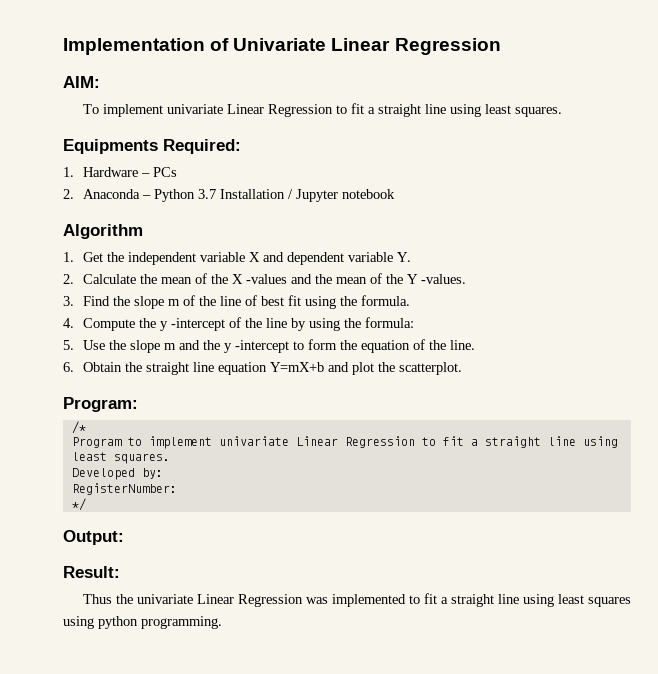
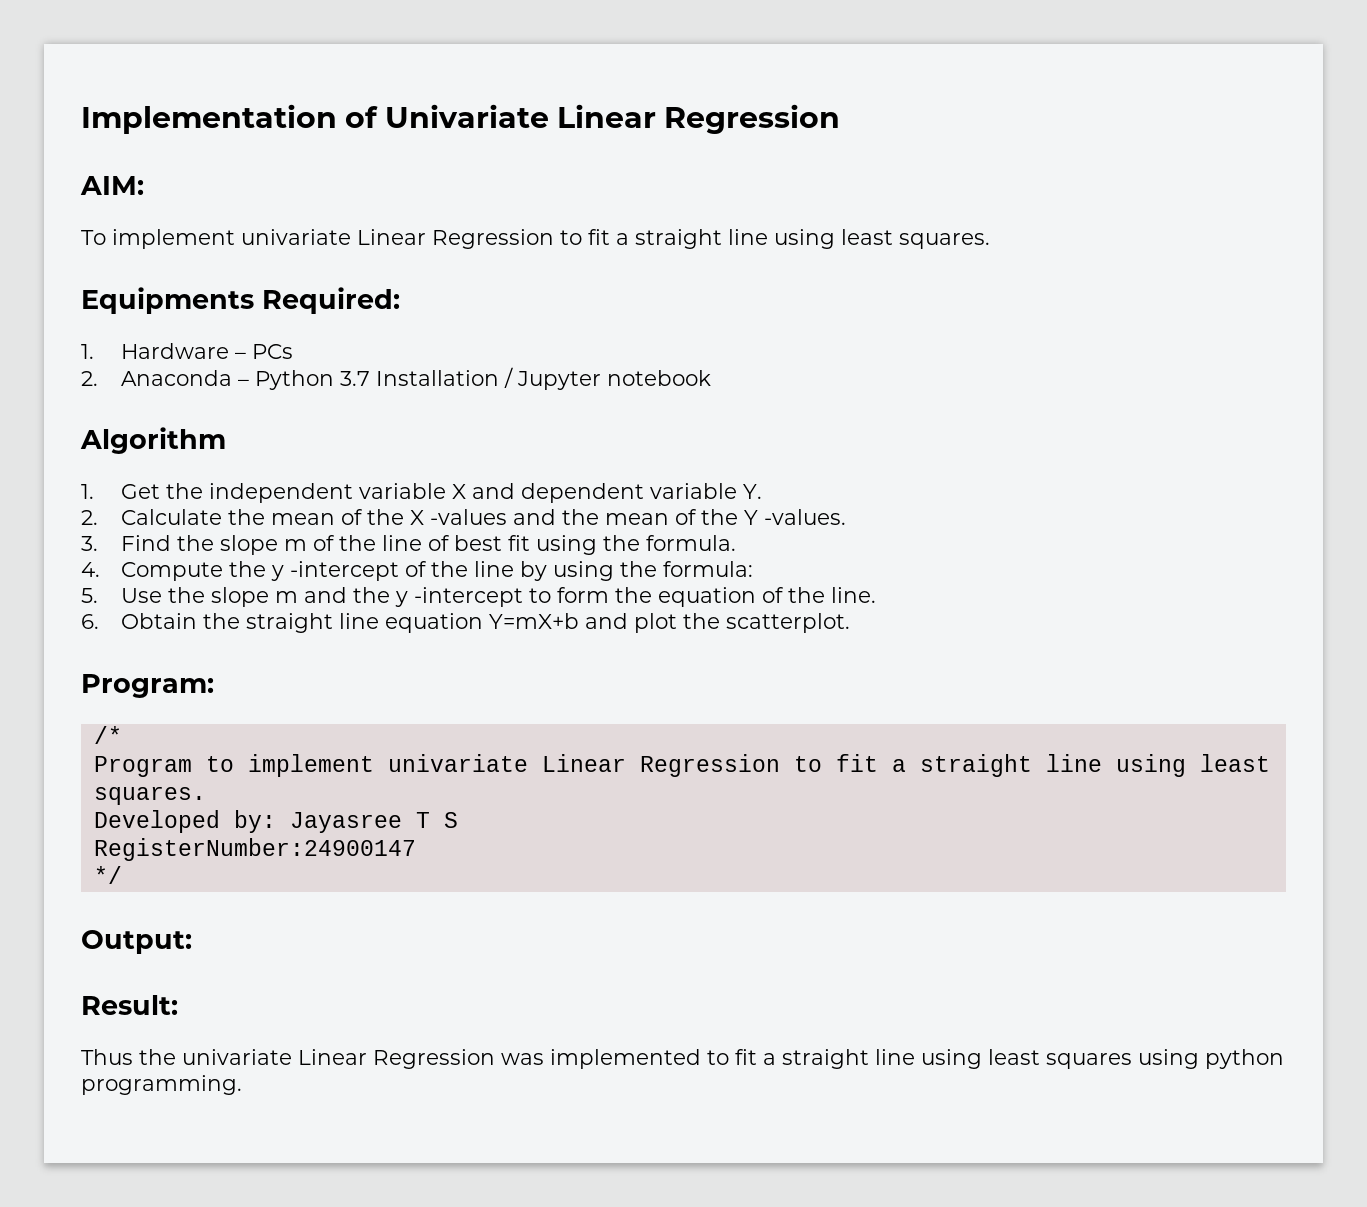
[71,483,177,495] // RegisterNumber: -> [289,812,458,833] [93,838,416,861] Jayasree T S // RegisterNumber:24900147

